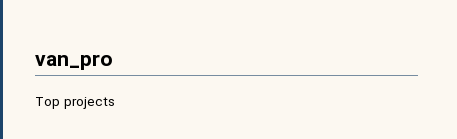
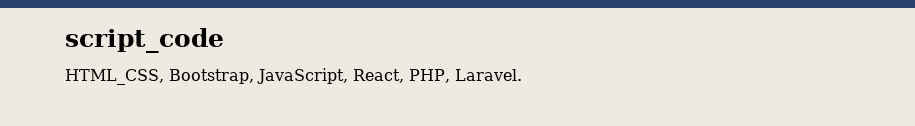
[35,54,113,70] [35,97,115,109] van_pro // Top projects -> [65,28,224,53] [65,68,522,85] script_code // HTML_CSS, Bootstrap, JavaScript, React, PHP, Laravel.

